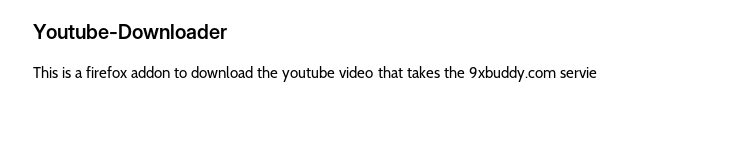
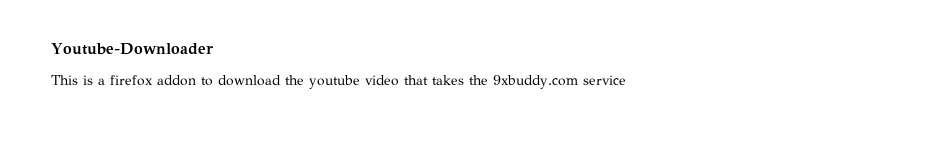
[559,67,597,78] servie -> [582,75,626,85] service

